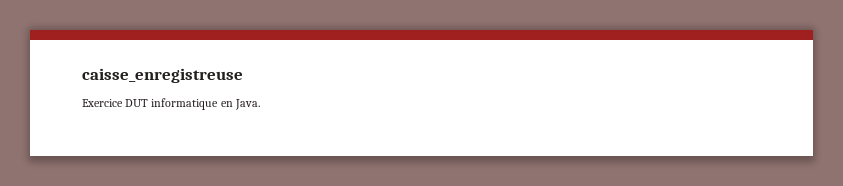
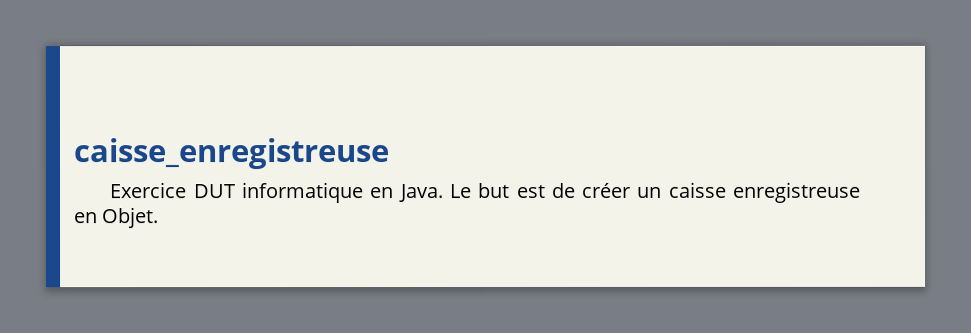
(260, 104) none -> [449,181,861,203] [74,207,160,229] Le but est de créer un caisse enregistreuse en Objet.

